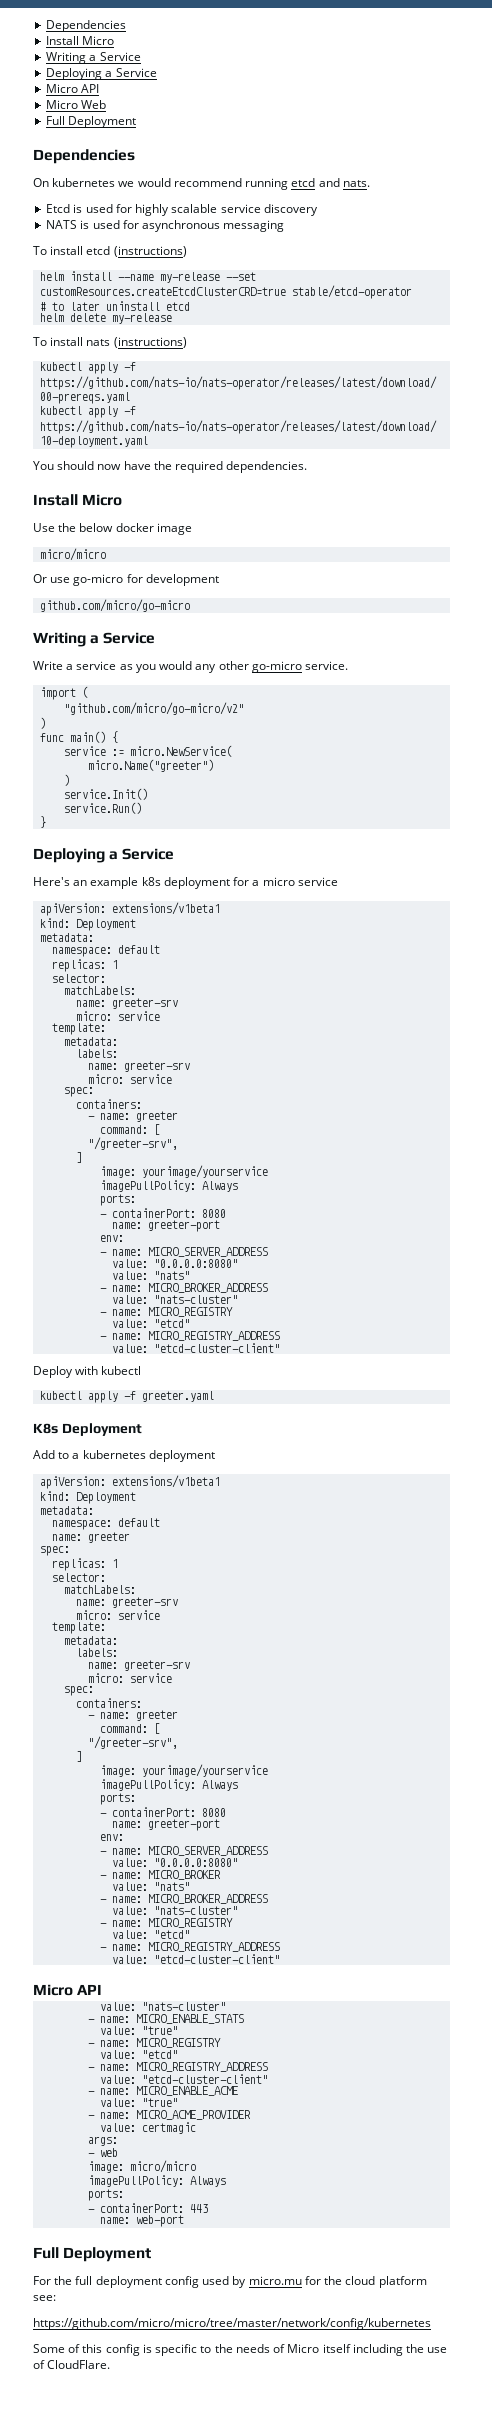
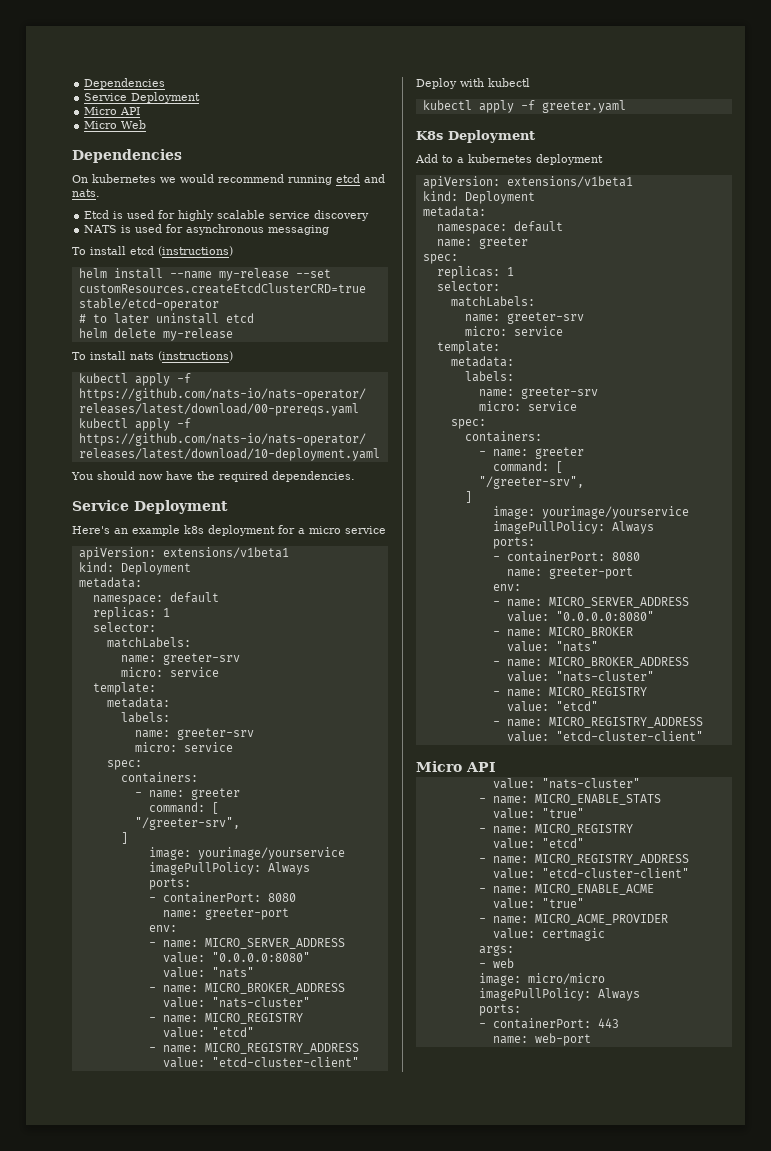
[46,20,127,32] [46,36,115,45] [46,52,141,64] [46,68,157,80] Dependencies // Install Micro // Writing a Service // Deploying a Service -> [84,78,166,89] [84,92,201,103] Dependencies // Service Deployment
[46,116,137,128] // Full Deployment -> (147, 124) none
[33,494,123,506] [33,523,192,535] [40,548,107,561] [33,574,219,586] [40,599,191,612] [33,632,156,647] [33,661,349,673] [40,686,89,700] [64,702,245,715] [40,717,47,729] [40,731,119,743] [64,745,233,757] [88,759,215,772] [64,774,71,786] [64,788,149,800] [64,802,143,814] [40,816,47,828] [33,848,175,863] Install Micro // Use the below docker image // micro/micro // Or use go-micro for development // github.com/micro/go-micro // Writing a Service // Write a service as you would any other go-micro service. // import ( // "github.com/micro/go-micro/v2" // ) // func main() { // service := micro.NewService( // micro.Name("greeter") // ) // service.Init() // service.Run() // } // Deploying a Service -> [72,500,228,514] Service Deployment
[33,2247,152,2262] [33,2276,427,2288] [33,2295,56,2301] [33,2318,431,2330] [33,2344,448,2356] [33,2360,111,2369] // Full Deployment // For the full deployment config used by micro.mu for the cloud platform see: // https://github.com/micro/micro/tree/master/network/config/kubernetes // Some of this config is specific to the needs of Micro itself including the use of CloudFlare. -> (591, 1039) none

